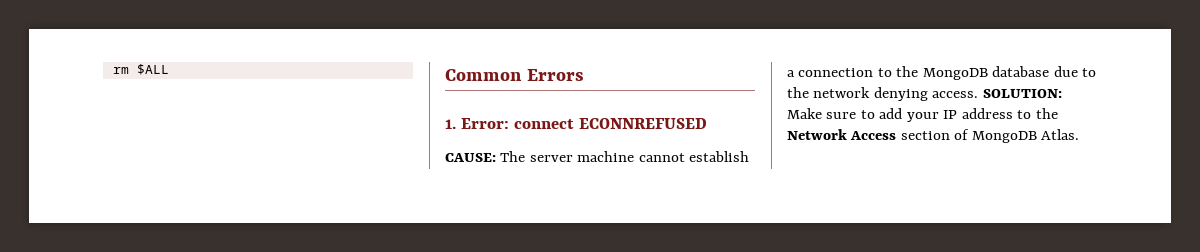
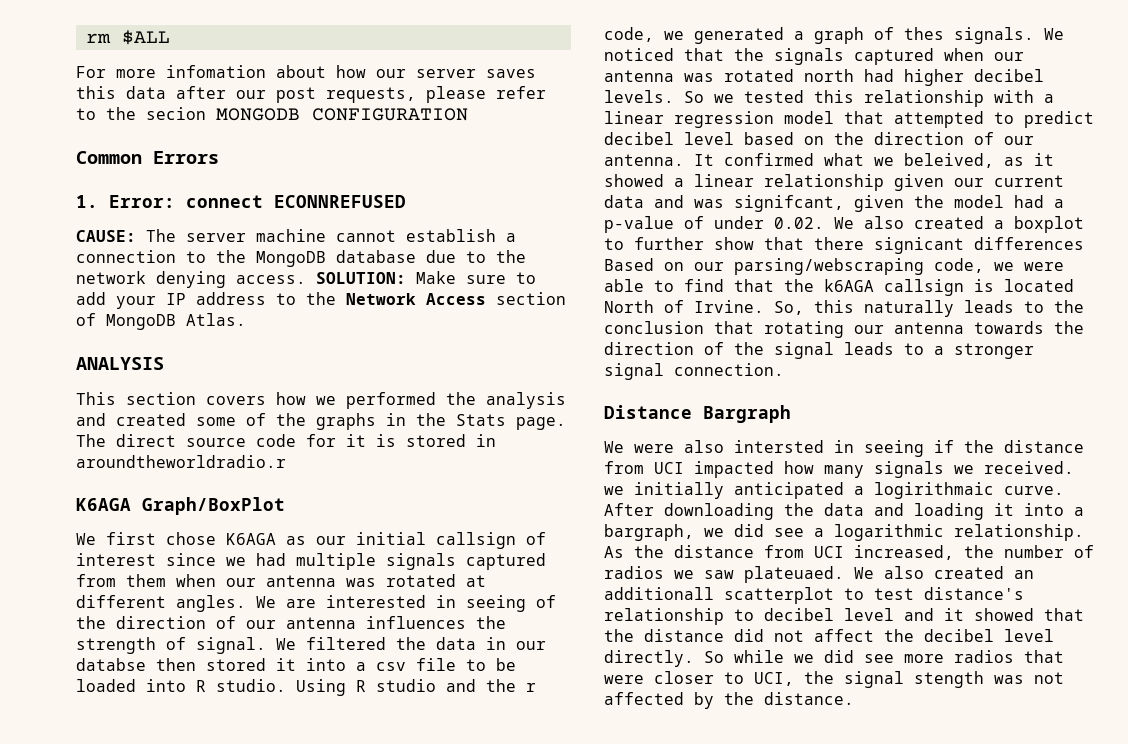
(169, 69) none -> [76,65,536,78] [76,86,546,103] [76,107,468,121] // For more infomation about how our server saves this data after our post requests, please refer to the secion MONGODB CONFIGURATION
(1080, 134) none -> [76,357,164,370] [76,392,566,409] [76,413,566,430] [76,434,496,447] [76,455,286,468] [76,497,285,515] [76,532,546,549] [76,553,546,570] [76,574,486,587] [76,595,556,612] [76,616,506,629] [76,637,546,654] [76,658,516,671] [76,679,536,696] [604,27,1064,44] [604,48,1024,65] [604,69,1044,86] [604,90,1054,107] [604,111,1094,128] [604,132,1034,145] [604,153,1054,168] [604,174,1064,191] [604,195,1064,212] [604,216,1084,233] [604,237,1084,254] [604,258,1064,275] [604,279,1074,296] [604,300,1084,317] [604,321,1084,338] [604,342,1034,359] [604,363,784,380] [604,405,791,423] [604,440,1084,457] [604,461,1074,478] [604,482,1064,499] [604,503,1084,520] [604,524,1084,541] [604,545,1094,560] [604,566,1034,583] [604,587,1024,604] [604,608,1084,625] [604,629,1054,642] [604,650,1064,667] [604,671,1064,688] [604,692,854,709] // ANALYSIS // This section covers how we performed the analysis and created some of the graphs in the Stats page. The direct source code for it is stored in aroundtheworldradio.r // K6AGA Graph/BoxPlot // We first chose K6AGA as our initial callsign of interest since we had multiple signals captured from them when our antenna was rotated at different angles. We are interested in seeing of the direction of our antenna influences the strength of signal. We filtered the data in our databse then stored it into a csv file to be loaded into R studio. Using R studio and the r code, we generated a graph of thes signals. We noticed that the signals captured when our antenna was rotated north had higher decibel levels. So we tested this relationship with a linear regression model that attempted to predict decibel level based on the direction of our antenna. It confirmed what we beleived, as it showed a linear relationship given our current data and was signifcant, given the model had a p-value of under 0.02. We also created a boxplot to further show that there signicant differences Based on our parsing/webscraping code, we were able to find that the k6AGA callsign is located North of Irvine. So, this naturally leads to the conclusion that rotating our antenna towards the direction of the signal leads to a stronger signal connection. // Distance Bargraph // We were also intersted in seeing if the distance from UCI impacted how many signals we received. we initially anticipated a logirithmaic curve. After downloading the data and loading it into a bargraph, we did see a logarithmic relationship. As the distance from UCI increased, the number of radios we saw plateuaed. We also created an additionall scatterplot to test distance's relationship to decibel level and it showed that the distance did not affect the decibel level directly. So while we did see more radios that were closer to UCI, the signal stength was not affected by the distance.

